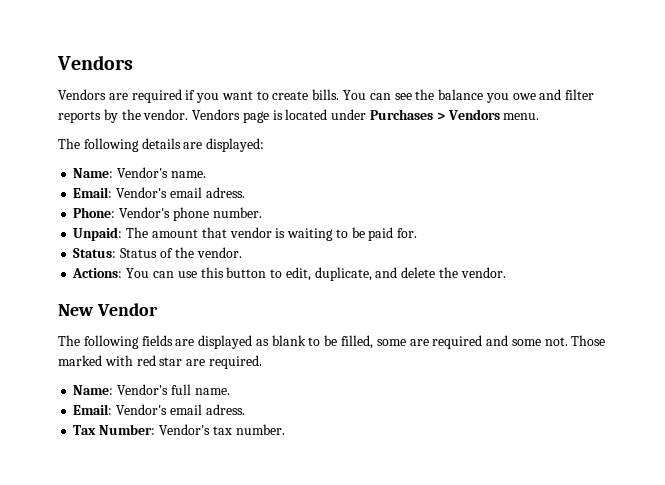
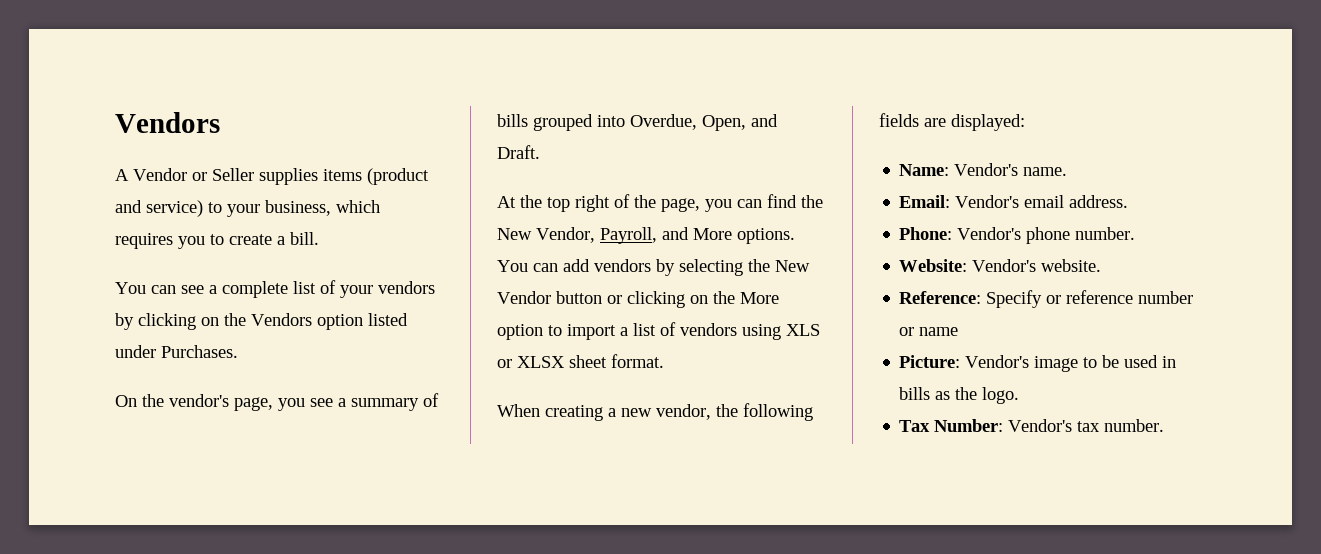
[58,89,595,103] [58,109,540,123] [58,138,181,152] Vendors are required if you want to create bills. You can see the balance you owe and filter reports by the vendor. Vendors page is located under Purchases > Vendors menu. // The following details -> [115,168,429,185] [115,200,380,217] [115,232,319,249] [115,280,435,298] [115,313,408,330] [115,345,238,358] [115,393,439,411] [497,114,778,131] [497,145,540,159] [497,194,823,212] [497,227,795,244] [497,259,810,276] [497,291,779,308] [497,322,820,340] [497,354,664,368] [497,403,813,421] [879,113,919,127] A Vendor or Seller supplies items (product and service) to your business, which requires you to create a bill. // You can see a complete list of your vendors by clicking on the Vendors option listed under Purchases. // On the vendor's page, you see a summary of bills grouped into Overdue, Open, and Draft. // At the top right of the page, you can find the New Vendor, Payroll, and More options. You can add vendors by selecting the New Vendor button or clicking on the More option to import a list of vendors using XLS or XLSX sheet format. // When creating a new vendor, the following fields
[205,187,245,198] adress. -> [1069,195,1129,208] address.
[73,227,418,241] [73,247,242,258] [72,267,506,281] [58,303,158,316] [58,335,606,349] [58,355,262,369] [73,384,230,395] [73,404,245,415] Unpaid: The amount that vendor is waiting to be paid for. // Status: Status of the vendor. // Actions: You can use this button to edit, duplicate, and delete the vendor. // New Vendor // The following fields are displayed as blank to be filled, some are required and some not. Those marked with red star are required. // Name: Vendor's full name. // Email: Vendor's email adress. -> [899,259,1102,272] [899,290,1194,308] [899,327,959,336] [899,355,1177,372] [899,387,1020,404] Website: Vendor's website. // Reference: Specify or reference number or name // Picture: Vendor's image to be used in bills as the logo.

